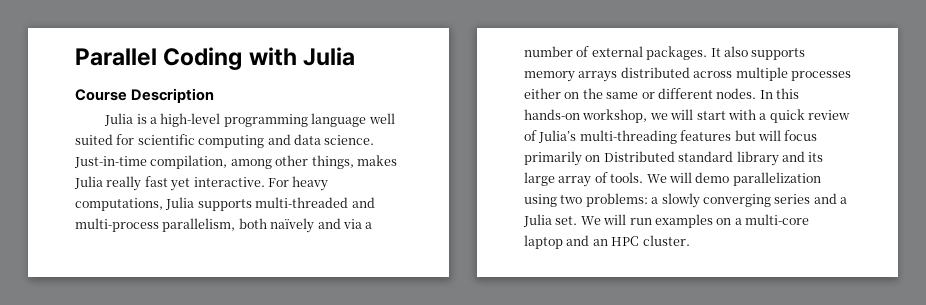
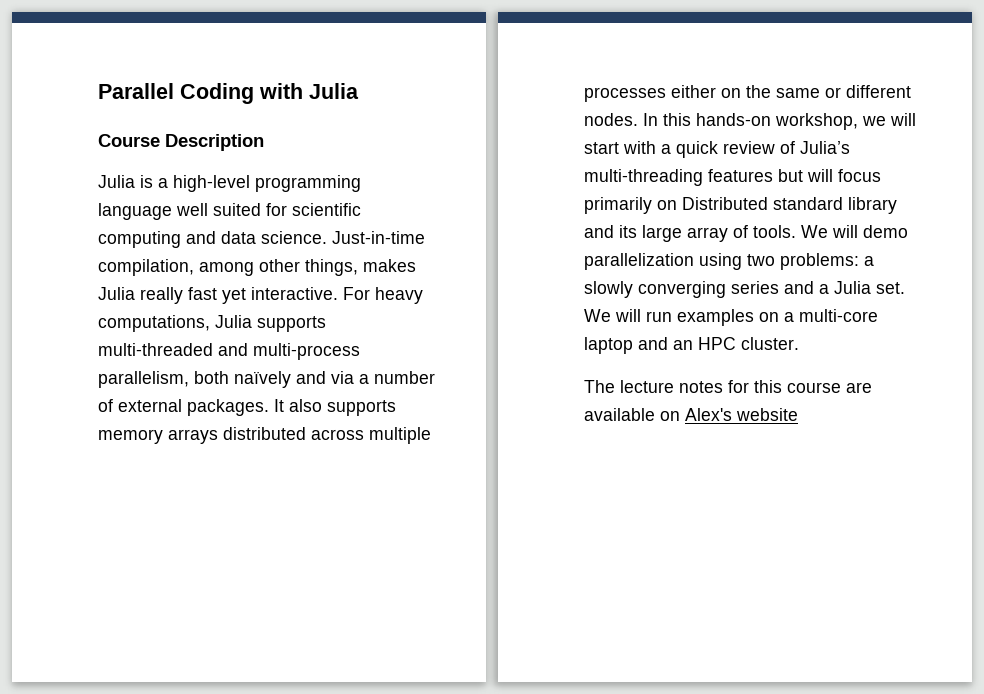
(690, 240) none -> [584,380,872,393] [584,408,798,421] // The lecture notes for this course are available on Alex's website

